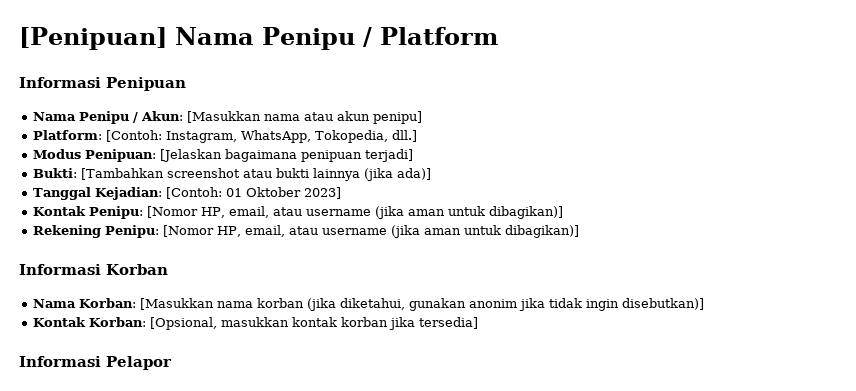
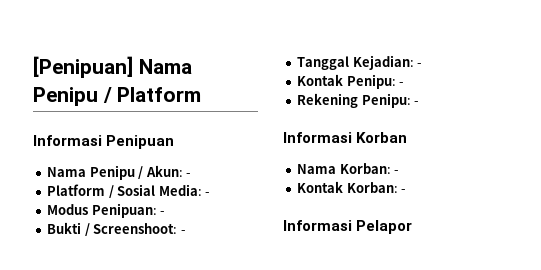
[187,111,423,124] [33,130,418,143] [33,149,414,162] [33,168,432,181] [33,187,342,200] [33,206,564,219] [33,225,580,238] [19,264,168,275] [33,298,705,311] [33,317,479,330] [Masukkan nama atau akun penipu] // Platform: [Contoh: Instagram, WhatsApp, Tokopedia, dll.] // Modus Penipuan: [Jelaskan bagaimana penipuan terjadi] // Bukti: [Tambahkan screenshot atau bukti lainnya (jika ada)] // Tanggal Kejadian: [Contoh: 01 Oktober 2023] // Kontak Penipu: [Nomor HP, email, atau username (jika aman untuk dibagikan)] // Rekening Penipu: [Nomor HP, email, atau username (jika aman untuk dibagikan)] // Informasi Korban // Nama Korban: [Masukkan nama korban (jika diketahui, gunakan anonim jika tidak ingin disebutkan)] // Kontak Korban: [Opsional, masukkan kontak korban jika tersedia] -> [186,173,192,177] [47,184,211,198] [47,203,166,218] [47,222,186,236] [297,55,423,70] [297,74,405,89] [297,93,420,108] [283,132,408,143] [297,163,400,174] [297,181,407,193] - // Platform / Sosial Media: - // Modus Penipuan: - // Bukti / Screenshoot: - // Tanggal Kejadian: - // Kontak Penipu: - // Rekening Penipu: - // Informasi Korban // Nama Korban: - // Kontak Korban: -

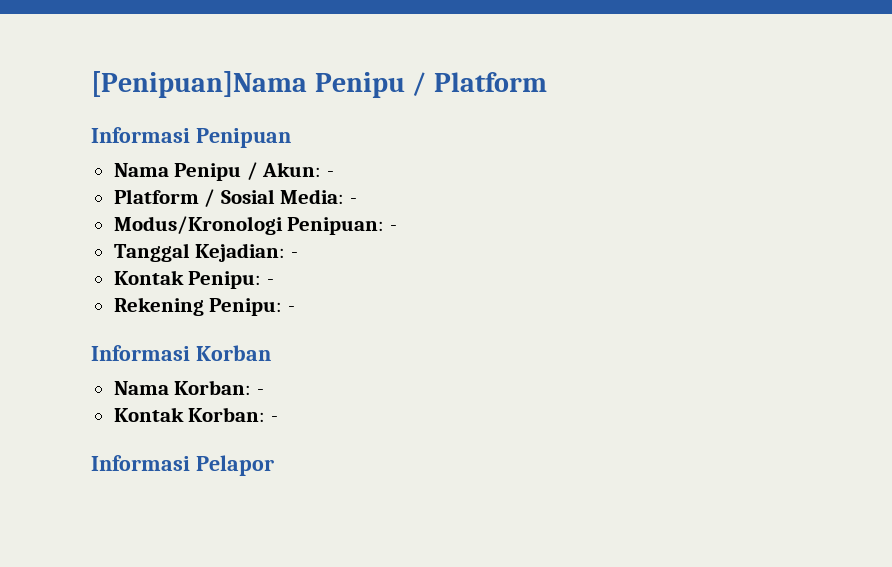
[33,56,192,78] [Penipuan] Nama -> [91,71,307,98] [Penipuan]Nama
[47,204,89,215] Modus -> [113,216,283,235] Modus/Kronologi
[47,222,186,236] // Bukti / Screenshoot: - -> (397, 228) none

